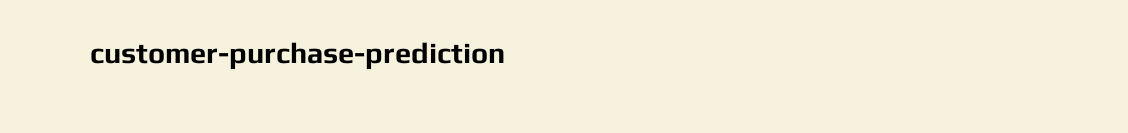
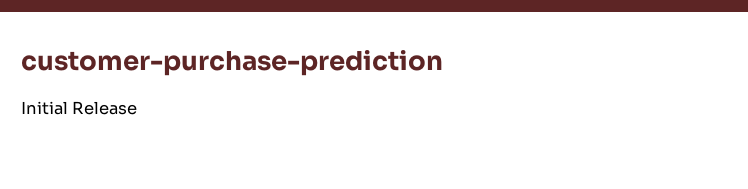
(505, 56) none -> [21,101,138,115] // Initial Release

